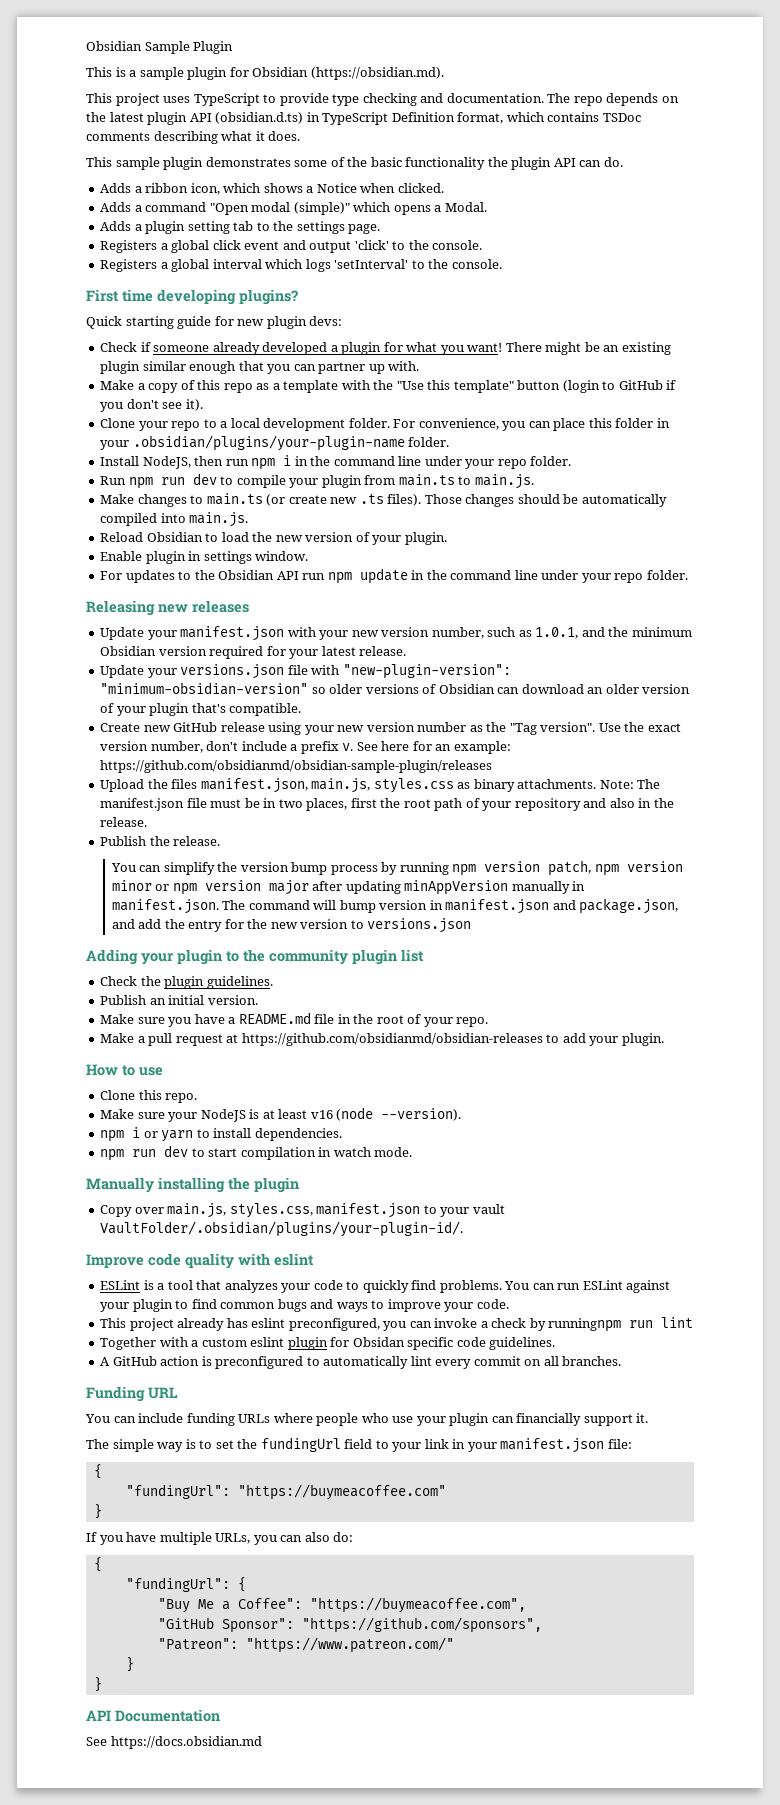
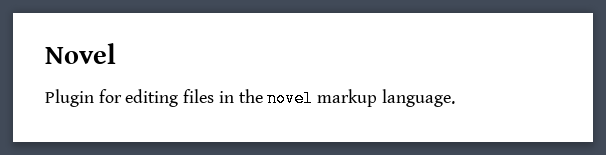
[86,41,190,54] Obsidian Sample -> [45,43,116,64] Novel //
[86,67,444,80] [86,93,679,106] [86,112,641,125] [86,131,301,144] [86,157,623,170] [100,183,444,195] [100,202,487,215] [100,221,381,234] [100,240,483,253] [100,259,502,272] [86,289,298,305] [86,316,343,329] [100,342,671,355] [100,361,420,374] [100,380,677,393] [100,399,203,412] [100,418,670,431] [100,435,450,451] [100,455,572,470] [100,473,534,489] [100,493,667,507] [100,512,249,527] [100,532,447,545] [100,551,309,564] [100,568,688,584] [86,600,249,616] [100,626,692,641] [100,646,407,659] [100,664,511,679] [100,682,691,695] [100,703,302,716] [100,722,681,735] [100,741,511,754] [100,760,493,773] [100,778,661,793] [100,798,674,811] [100,817,148,827] [100,836,221,846] [110,860,683,876] [111,880,586,895] [111,898,679,914] [111,918,472,933] [86,949,424,965] [100,976,273,989] [100,995,258,1005] [100,1012,489,1027] [100,1033,664,1046] [86,1064,163,1076] [100,1090,198,1103] [100,1107,462,1122] [100,1127,342,1142] [100,1145,413,1161] [86,1177,299,1193] [100,1203,505,1218] [100,1221,464,1237] [86,1253,314,1269] [100,1280,671,1293] [100,1299,509,1312] [100,1317,694,1332] [100,1337,556,1350] [100,1356,622,1369] [86,1386,178,1402] [85,1413,649,1426] [86,1437,632,1453] [93,1464,102,1479] [125,1484,446,1500] [93,1504,102,1519] [86,1532,354,1545] [93,1557,102,1572] [125,1577,246,1592] [157,1597,526,1613] [157,1617,542,1633] [157,1637,454,1653] [125,1657,134,1672] [93,1677,102,1692] [86,1709,220,1722] [86,1736,262,1749] // This is a sample plugin for Obsidian (https://obsidian.md). // This project uses TypeScript to provide type checking and documentation. The repo depends on the latest plugin API (obsidian.d.ts) in TypeScript Definition format, which contains TSDoc comments describing what it does. // This sample plugin demonstrates some of the basic functionality the plugin API can do. // Adds a ribbon icon, which shows a Notice when clicked. // Adds a command "Open modal (simple)" which opens a Modal. // Adds a plugin setting tab to the settings page. // Registers a global click event and output 'click' to the console. // Registers a global interval which logs 'setInterval' to the console. // First time developing plugins? // Quick starting guide for new plugin devs: // Check if someone already developed a plugin for what you want! There might be an existing plugin similar enough that you can partner up with. // Make a copy of this repo as a template with the "Use this template" button (login to GitHub if you don't see it). // Clone your repo to a local development folder. For convenience, you can place this folder in your .obsidian/plugins/your-plugin-name folder. // Install NodeJS, then run npm i in the command line under your repo folder. // Run npm run dev to compile your plugin from main.ts to main.js. // Make changes to main.ts (or create new .ts files). Those changes should be automatically compiled into main.js. // Reload Obsidian to load the new version of your plugin. // Enable plugin in settings window. // For updates to the Obsidian API run npm update in the command line under your repo folder. // Releasing new releases // Update your manifest.json with your new version number, such as 1.0.1, and the minimum Obsidian version required for your latest release. // Update your versions.json file with "new-plugin-version": "minimum-obsidian-version" so older versions of Obsidian can download an older version of your plugin that's compatible. // Create new GitHub release using your new version number as the "Tag version". Use the exact version number, don't include a prefix v. See here for an example: https://github.com/obsidianmd/obsidian-sample-plugin/releases // Upload the files manifest.json, main.js, styles.css as binary attachments. Note: The manifest.json file must be in two places, first the root path of your repository and also in the release. // Publish the release. // You can simplify the version bump process by running npm version patch, npm version minor or npm version major after updating minAppVersion manually in manifest.json. The command will bump version in manifest.json and package.json, and add the entry for the new version to versions.json // Adding your plugin to the community plugin list // Check the plugin guidelines. // Publish an initial version. // Make sure you have a README.md file in the root of your repo. // Make a pull request at https://github.com/obsidianmd/obsidian-releases to add your plugin. // How to use // Clone this repo. // Make sure your NodeJS is at least v16 (node --version). // npm i or yarn to install dependencies. // npm run dev to start compilation in watch mode. // Manually installing the plugin // Copy over main.js, styles.css, manifest.json to your vault VaultFolder/.obsidian/plugins/your-plugin-id/. // Improve code quality with eslint // ESLint is a tool that analyzes your code to quickly find problems. You can run ESLint against your plugin to find common bugs and ways to improve your code. // This project already has eslint preconfigured, you can invoke a check by runningnpm run lint // Together with a custom eslint plugin for Obsidan specific code guidelines. // A GitHub action is preconfigured to automatically lint every commit on all branches. // Funding URL // You can include funding URLs where people who use your plugin can financially support it. // The simple way is to set the fundingUrl field to your link in your manifest.json file: // { // "fundingUrl": "https://buymeacoffee.com" // } // If you have multiple URLs, you can also do: // { // "fundingUrl": { // "Buy Me a Coffee": "https://buymeacoffee.com", // "GitHub Sponsor": "https://github.com/sponsors", // "Patreon": "https://www.patreon.com/" // } // } // API Documentation // See https://docs.obsidian.md -> [98,89,455,107] for editing files in the novel markup language.

